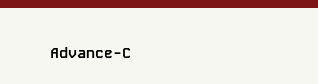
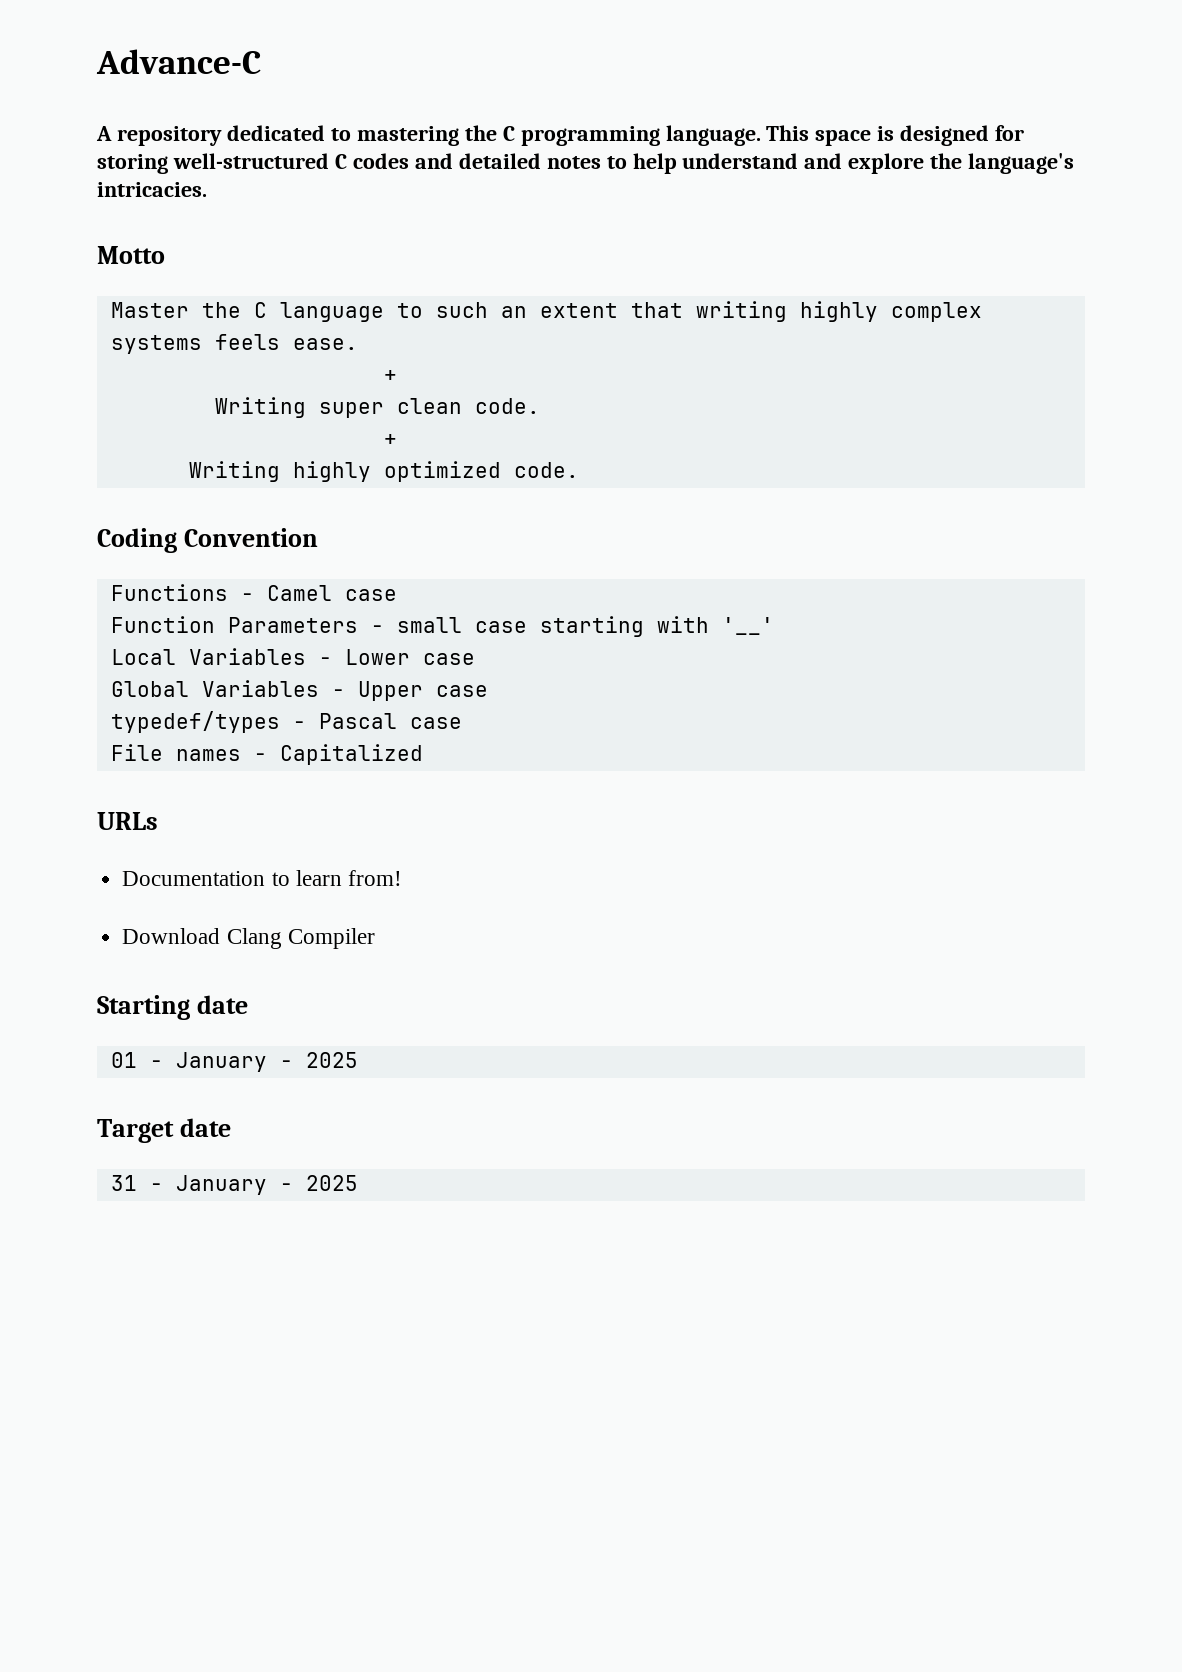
(131, 52) none -> [96,125,1025,146] [97,153,1075,174] [97,182,207,197] [97,246,165,264] [110,301,982,322] [110,334,358,354] [383,370,397,382] [214,397,540,418] [383,434,397,446] [188,461,579,482] [97,528,318,553] [110,584,397,601] [110,616,774,637] [110,648,475,665] [110,680,488,701] [110,711,462,733] [110,744,423,765] [97,812,158,830] [122,870,402,886] [122,928,375,949] [97,995,248,1020] [110,1052,358,1072] [97,1118,231,1143] [110,1175,358,1195] // A repository dedicated to mastering the C programming language. This space is designed for storing well-structured C codes and detailed notes to help understand and explore the language's intricacies. // Motto // Master the C language to such an extent that writing highly complex systems feels ease. // + // Writing super clean code. // + // Writing highly optimized code. // Coding Convention // Functions - Camel case // Function Parameters - small case starting with '__' // Local Variables - Lower case // Global Variables - Upper case // typedef/types - Pascal case // File names - Capitalized // URLs // Documentation to learn from! // Download Clang Compiler // Starting date // 01 - January - 2025 // Target date // 31 - January - 2025

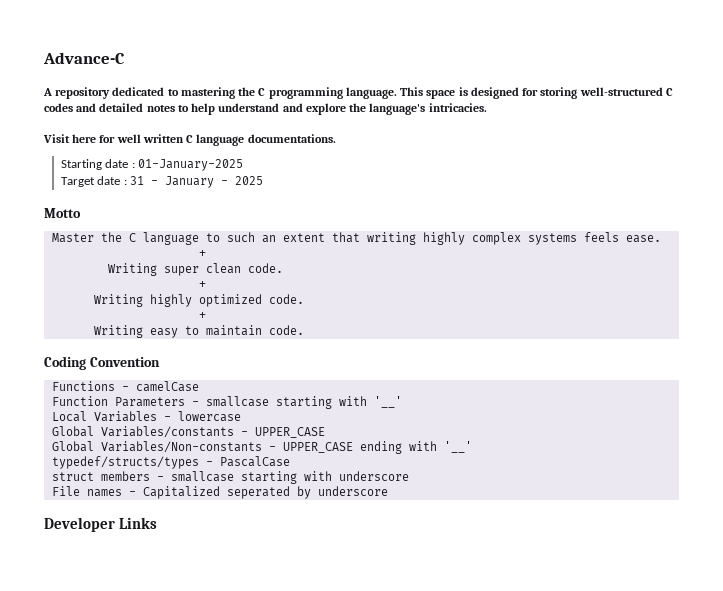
(207, 189) none -> [43,134,336,146] [61,159,244,171] [61,176,264,188] // Visit here for well written C language documentations. // Starting date : 01-January-2025 // Target date : 31 - January - 2025
(579, 470) none -> [198,312,206,319] [93,325,304,338] // + // Writing easy to maintain code.
[266,585,397,601] Camel case -> [135,381,199,392] camelCase
[396,617,527,633] small case -> [205,396,269,407] smallcase
[344,649,475,665] [110,680,488,701] [110,711,462,733] [110,744,423,765] [97,812,158,830] [122,870,402,886] [122,928,375,949] [97,995,248,1020] [110,1052,358,1072] [97,1118,231,1143] [110,1175,358,1195] Lower case // Global Variables - Upper case // typedef/types - Pascal case // File names - Capitalized // URLs // Documentation to learn from! // Download Clang Compiler // Starting date // 01 - January - 2025 // Target date // 31 - January - 2025 -> [177,411,241,422] [51,426,325,438] [51,441,472,454] [51,456,290,469] [51,471,409,484] [51,486,388,499] [44,517,158,532] lowercase // Global Variables/constants - UPPER_CASE // Global Variables/Non-constants - UPPER_CASE ending with '__' // typedef/structs/types - PascalCase // struct members - smallcase starting with underscore // File names - Capitalized seperated by underscore // Developer Links

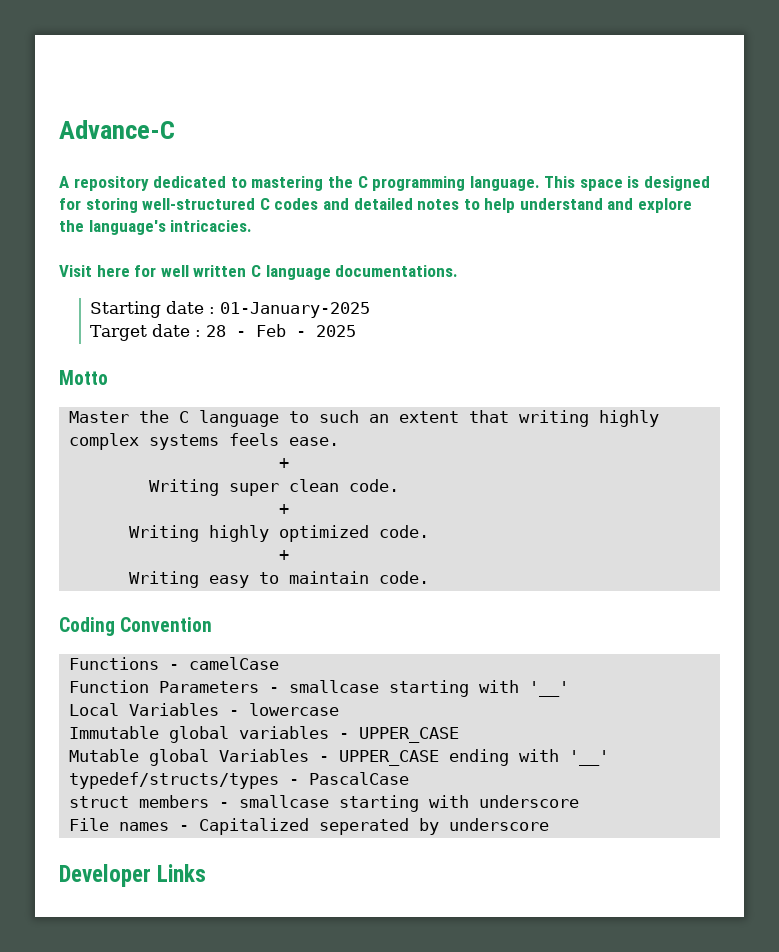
[130,176,215,188] 31 - January -> [206,324,287,337] 28 - Feb
[51,426,234,438] Global Variables/constants -> [68,726,329,743] Immutable global variables
[51,441,262,453] Global Variables/Non-constants -> [68,749,309,766] Mutable global Variables

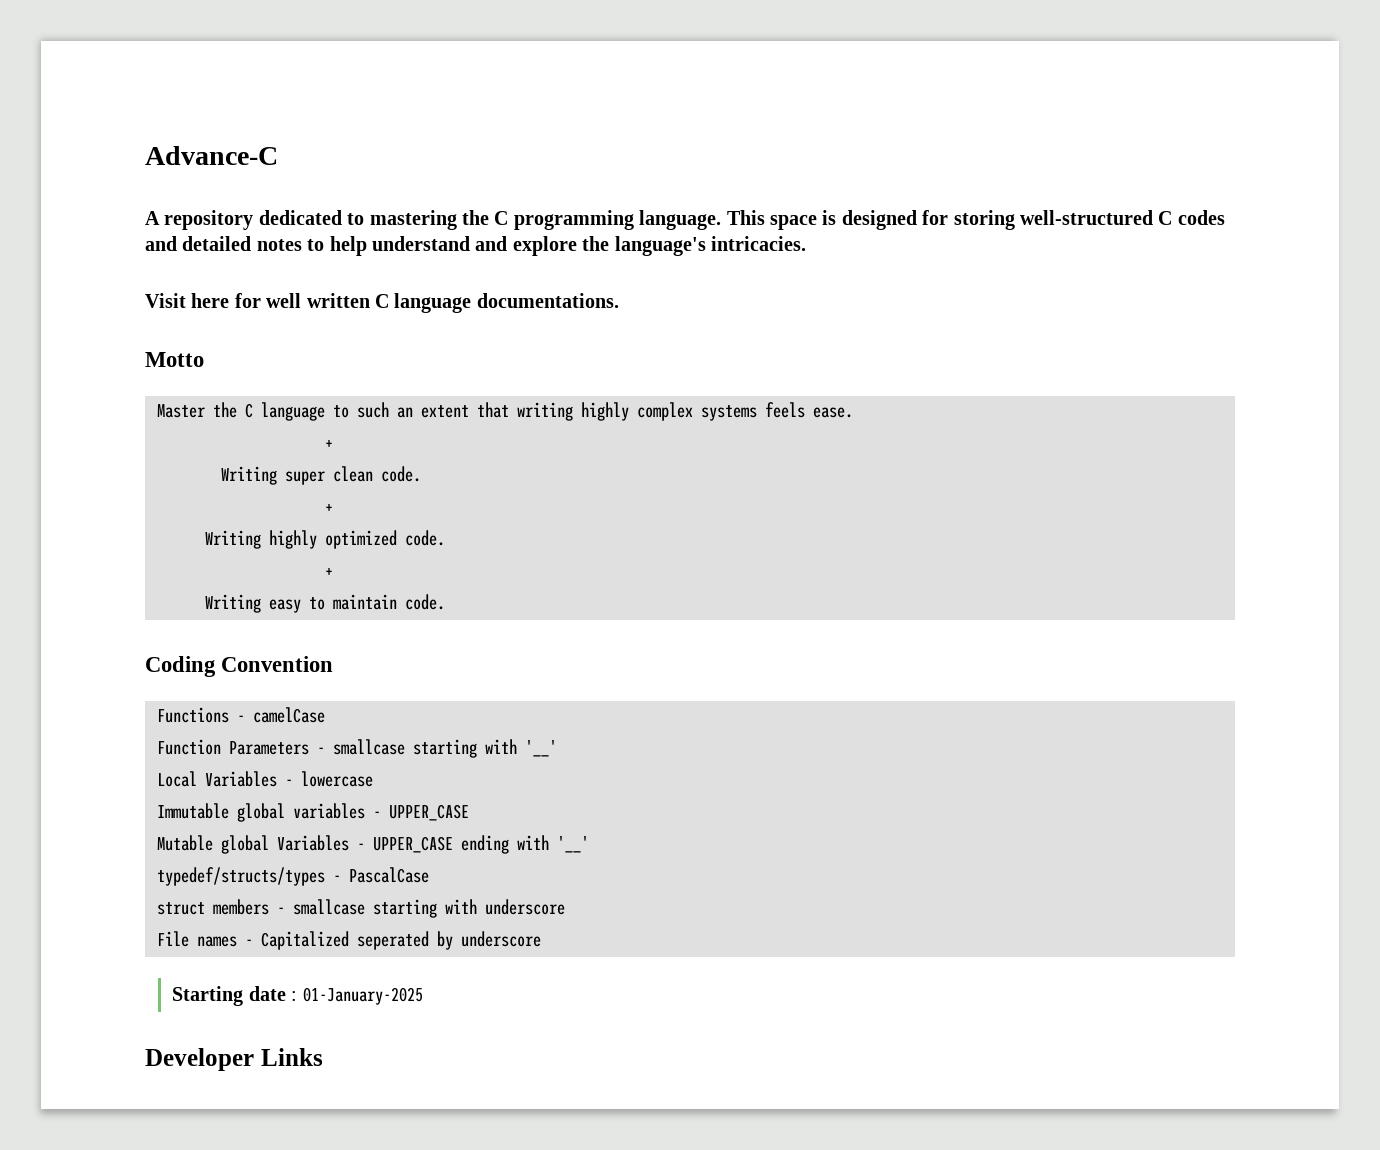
[90,301,371,318] [90,324,357,341] // Starting date : 01-January-2025 // Target date : 28 - Feb - 2025 -> (619, 300) none
(549, 824) none -> [172,986,423,1006] // Starting date : 01-January-2025

